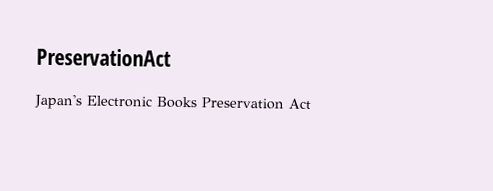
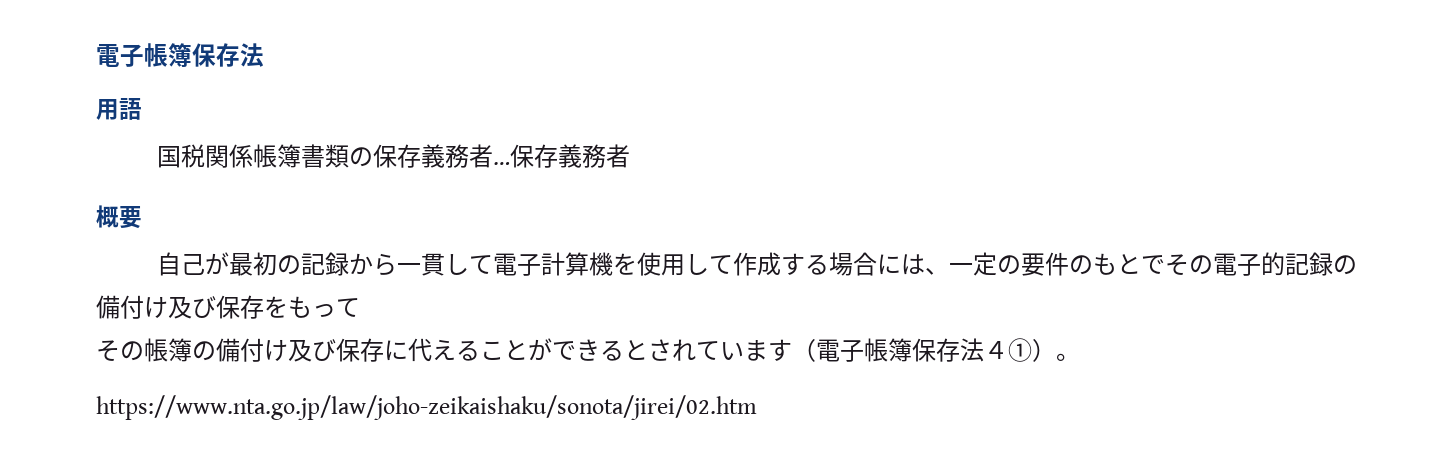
[36,47,171,67] [34,93,311,110] PreservationAct // Japan's Electronic Books Preservation Act -> [96,43,264,67] [96,98,142,120] [157,144,631,168] [96,205,142,229] [157,252,1358,276] [96,295,360,319] [96,338,1080,362] [96,395,757,420] 電子帳簿保存法 // 用語 // 国税関係帳簿書類の保存義務者…保存義務者 // 概要 // 自己が最初の記録から一貫して電子計算機を使用して作成する場合には、一定の要件のもとでその電子的記録の備付け及び保存をもって // その帳簿の備付け及び保存に代えることができるとされています（電子帳簿保存法４①）。 // https://www.nta.go.jp/law/joho-zeikaishaku/sonota/jirei/02.htm

